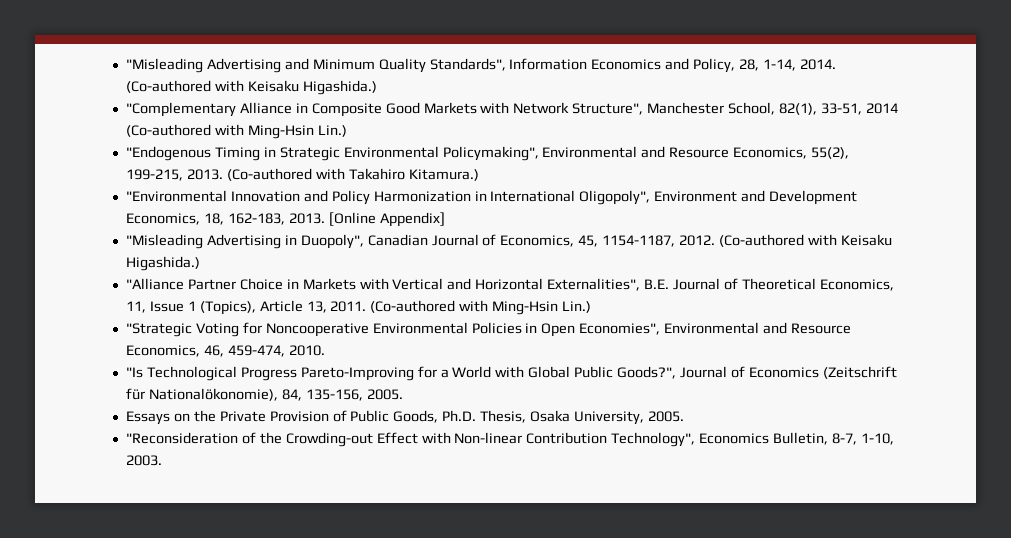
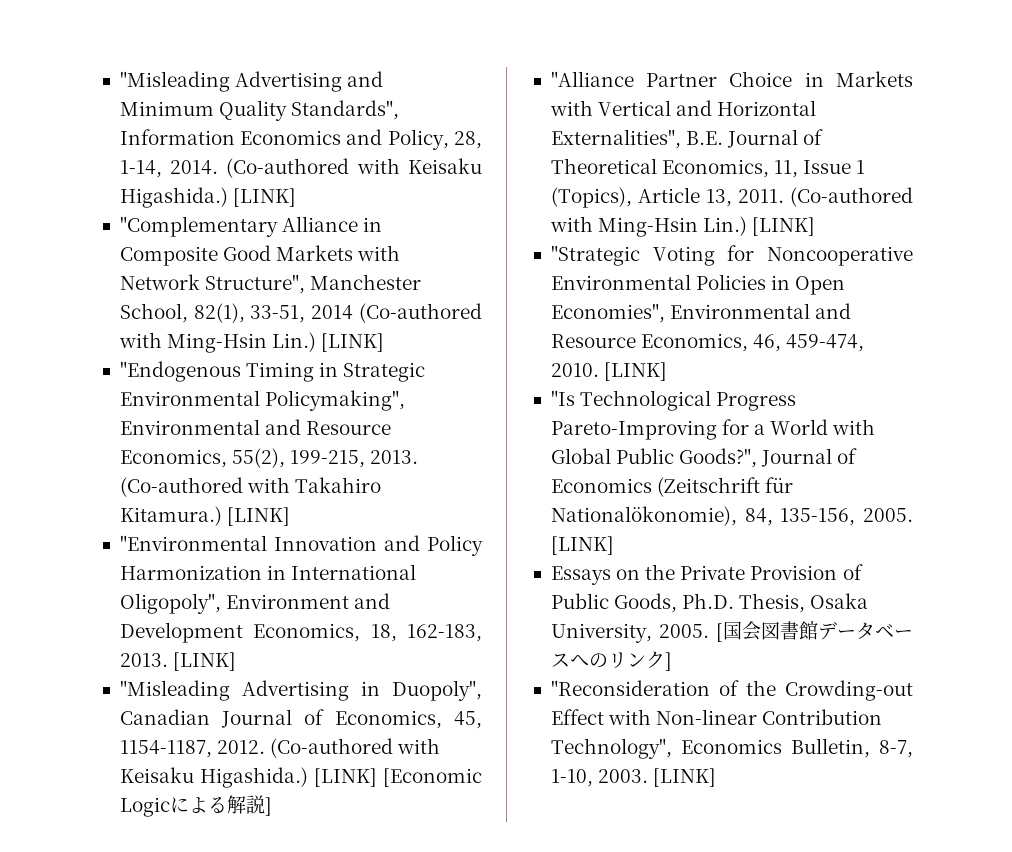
(377, 87) none -> [233,188,297,207] [LINK]
(347, 131) none -> [321,333,385,352] [LINK]
(479, 175) none -> [227,507,291,526] [LINK]
[328,212,445,227] [Online Appendix] -> [173,652,237,671] [LINK]
(200, 263) none -> [313,768,483,787] [119,795,272,817] [LINK] [Economic Logicによる解説]
(592, 307) none -> [752,217,816,236] [LINK]
(325, 350) none -> [604,362,668,381] [LINK]
(403, 394) none -> [550,536,614,555] [LINK]
(684, 416) none -> [716,621,913,642] [550,651,672,671] [国会図書館データベースへのリンク]
(162, 460) none -> [653,768,717,787] [LINK]

